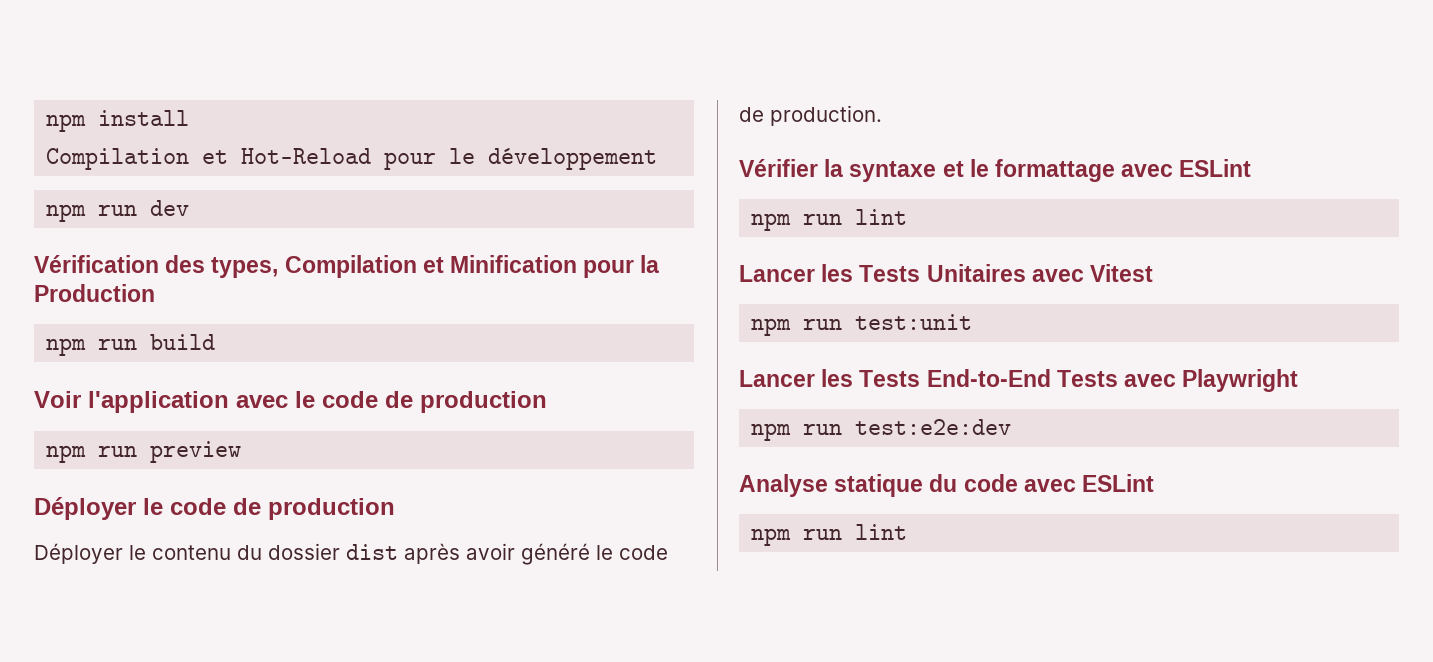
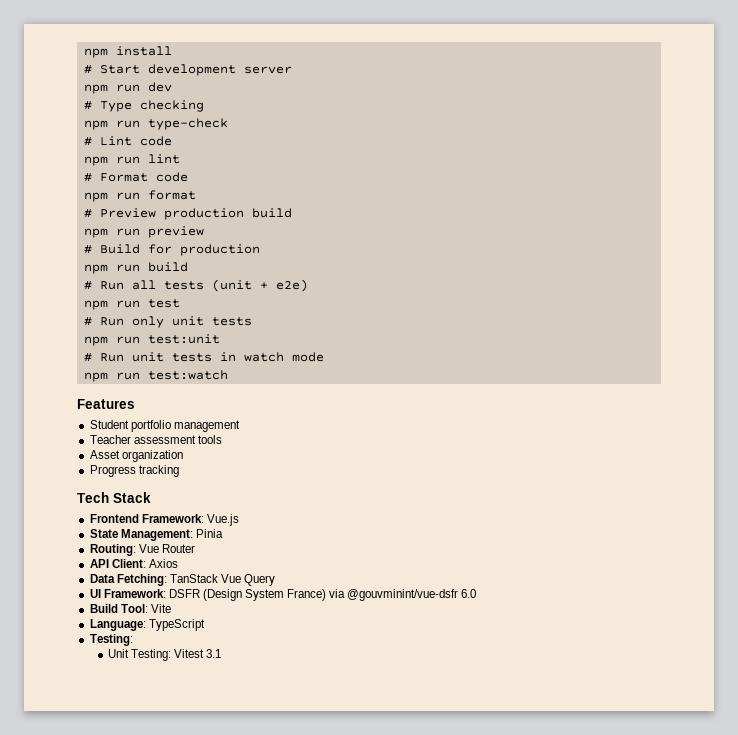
[46,148,658,170] [46,200,190,222] [34,255,660,278] [34,284,155,302] [46,334,216,356] [34,391,547,413] [46,441,242,463] [34,497,395,520] [34,543,668,565] [739,105,882,126] [739,159,1252,182] [751,209,908,231] [739,264,1154,282] [751,314,973,336] [739,369,1299,392] [751,419,1012,441] [739,474,1155,497] [751,524,908,546] Compilation et Hot-Reload pour le développement // npm run dev // Vérification des types, Compilation et Minification pour la Production // npm run build // Voir l'application avec le code de production // npm run preview // Déployer le code de production // Déployer le contenu du dossier dist après avoir généré le code de production. // Vérifier la syntaxe et le formattage avec ESLint // npm run lint // Lancer les Tests Unitaires avec Vitest // npm run test:unit // Lancer les Tests End-to-End Tests avec Playwright // npm run test:e2e:dev // Analyse statique du code avec ESLint // npm run lint -> [83,64,292,76] [83,82,172,94] [83,100,204,112] [83,118,228,130] [83,136,172,146] [83,154,180,166] [83,172,188,182] [83,190,196,202] [83,208,292,220] [83,226,204,238] [83,244,260,256] [83,262,188,274] [83,279,308,292] [83,299,180,310] [83,316,252,328] [83,334,220,346] [83,352,324,362] [83,370,228,382] [77,399,135,409] [89,420,240,432] [89,435,222,444] [89,450,183,462] [89,465,179,477] [77,492,151,503] [89,514,239,526] [89,529,223,541] [89,544,195,556] [89,559,178,568] [89,574,276,586] [89,589,477,601] [89,604,171,613] [89,619,205,631] [89,634,133,646] [108,649,222,661] # Start development server // npm run dev // # Type checking // npm run type-check // # Lint code // npm run lint // # Format code // npm run format // # Preview production build // npm run preview // # Build for production // npm run build // # Run all tests (unit + e2e) // npm run test // # Run only unit tests // npm run test:unit // # Run unit tests in watch mode // npm run test:watch // Features // Student portfolio management // Teacher assessment tools // Asset organization // Progress tracking // Tech Stack // Frontend Framework: Vue.js // State Management: Pinia // Routing: Vue Router // API Client: Axios // Data Fetching: TanStack Vue Query // UI Framework: DSFR (Design System France) via @gouvminint/vue-dsfr 6.0 // Build Tool: Vite // Language: TypeScript // Testing: // Unit Testing: Vitest 3.1

